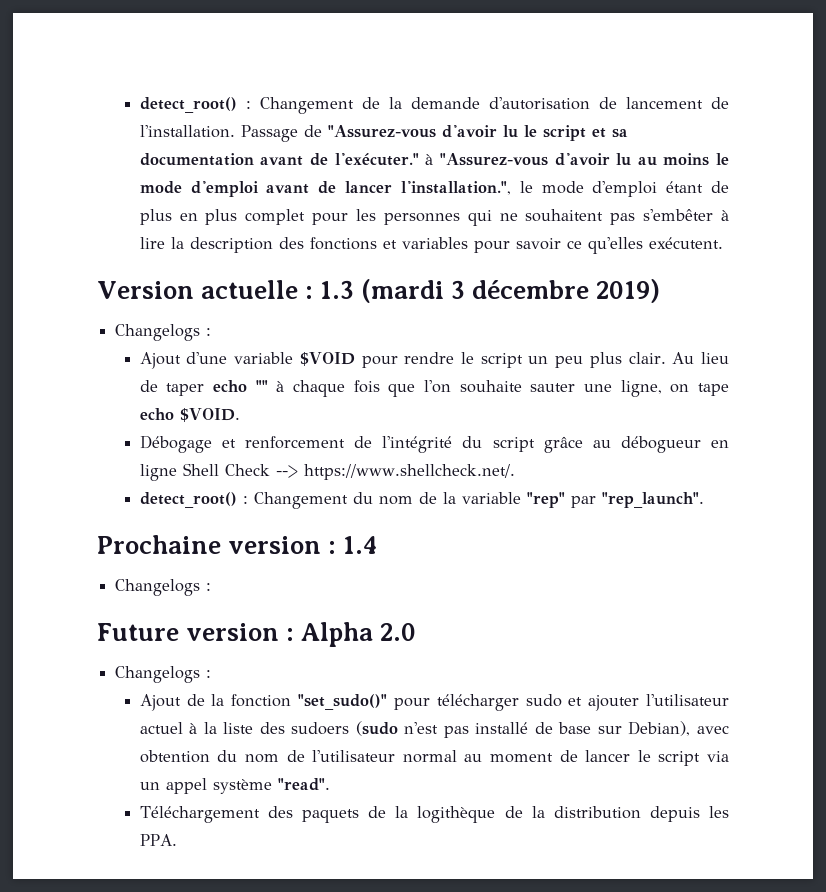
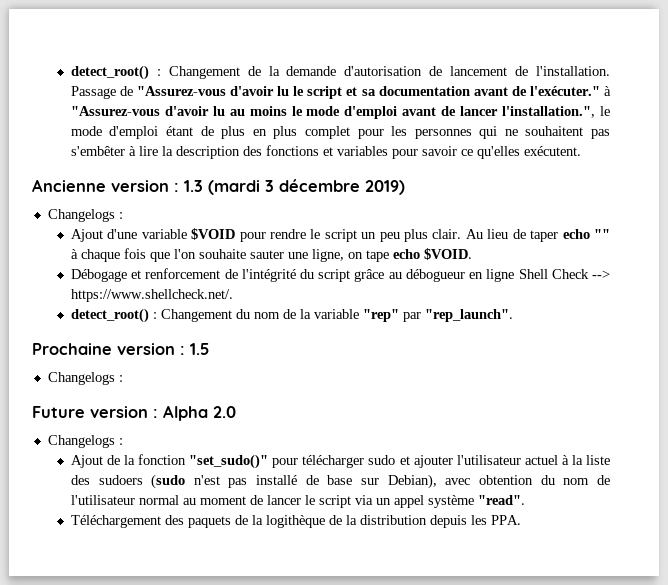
[97,280,299,299] Version actuelle -> [32,179,169,192] Ancienne version
[343,536,378,554] 1.4 -> [190,343,210,355] 1.5

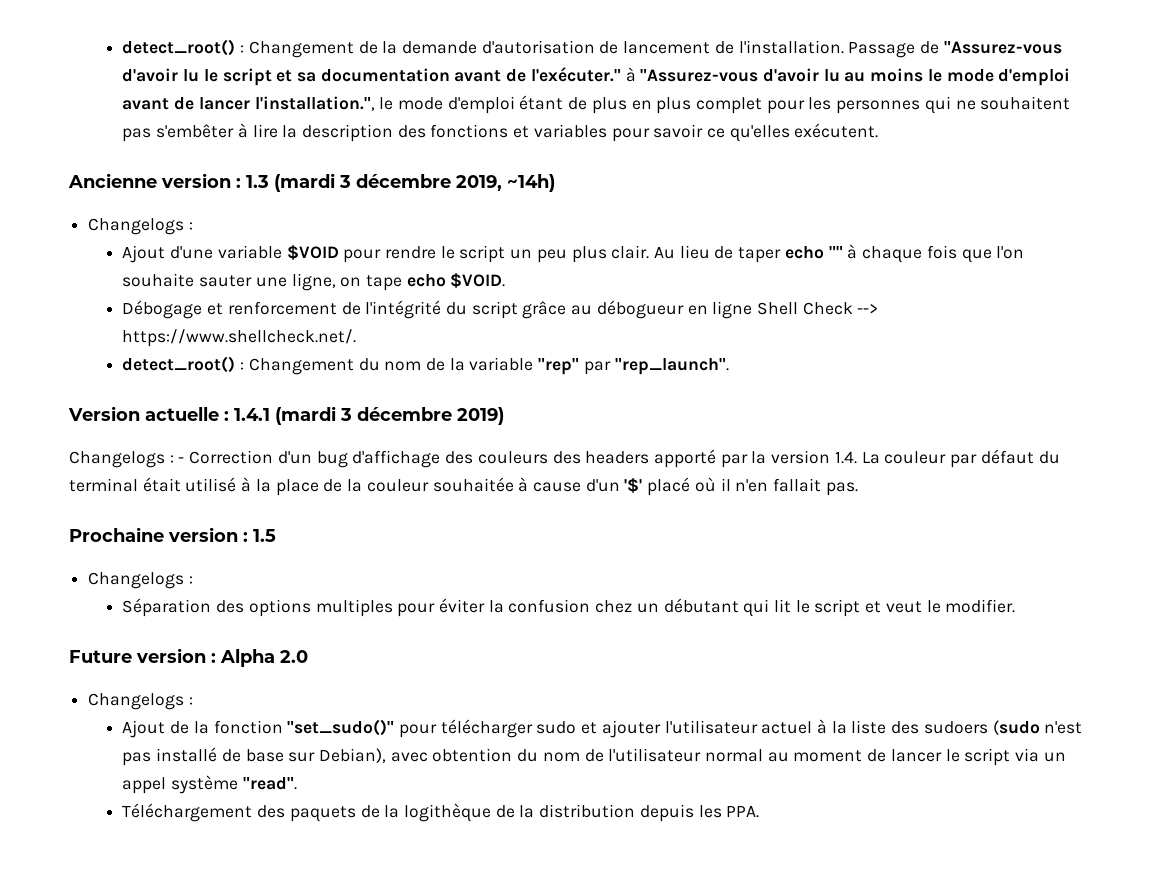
[365,180,405,195] 2019) -> [456,174,555,192] 2019, ~14h)
(513, 315) none -> [68,406,504,425] [69,449,1060,468] [69,477,858,496] // Version actuelle : 1.4.1 (mardi 3 décembre 2019) // Changelogs : - Correction d'un bug d'affichage des couleurs des headers apporté par la version 1.4. La couleur par défaut du terminal était utilisé à la place de la couleur souhaitée à cause d'un '$' placé où il n'en fallait pas.
(123, 378) none -> [122,598,1016,617] // Séparation des options multiples pour éviter la confusion chez un débutant qui lit le script et veut le modifier.

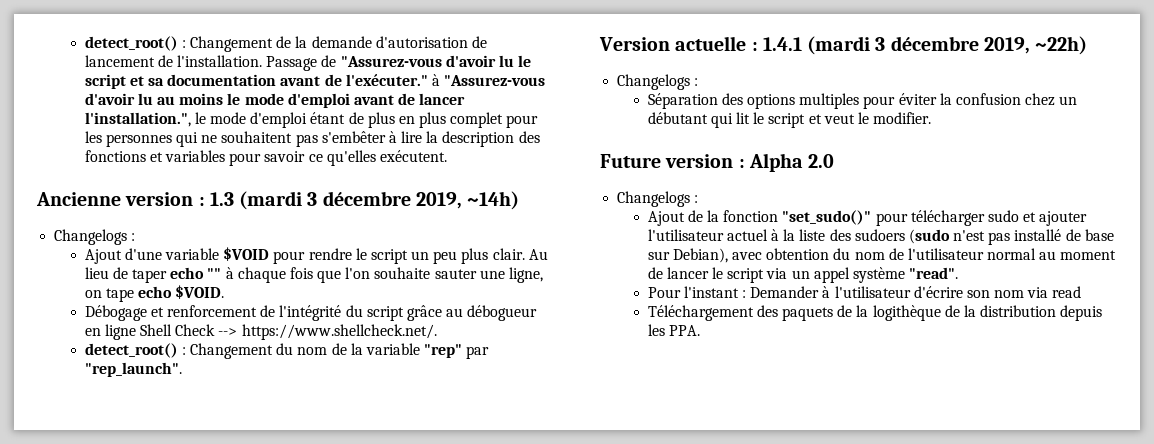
[457,407,504,425] [69,449,1060,468] [69,477,858,496] [69,527,276,542] 2019) // Changelogs : - Correction d'un bug d'affichage des couleurs des headers apporté par la version 1.4. La couleur par défaut du terminal était utilisé à la place de la couleur souhaitée à cause d'un '$' placé où il n'en fallait pas. // Prochaine version : 1.5 -> [983,36,1088,55] 2019, ~22h)
(297, 783) none -> [647,286,1082,298] // Pour l'instant : Demander à l'utilisateur d'écrire son nom via read

